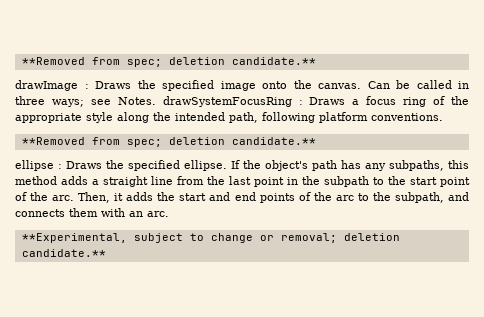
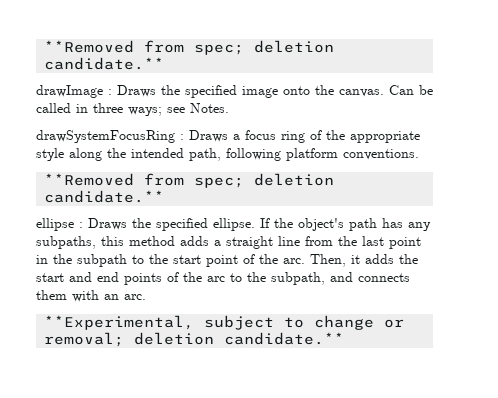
(156, 101) none -> (229, 108) //

